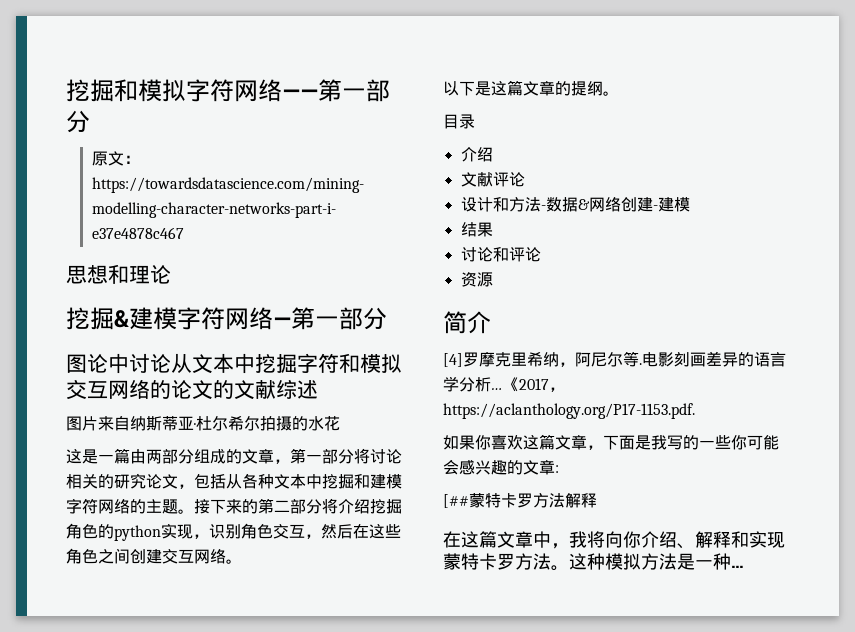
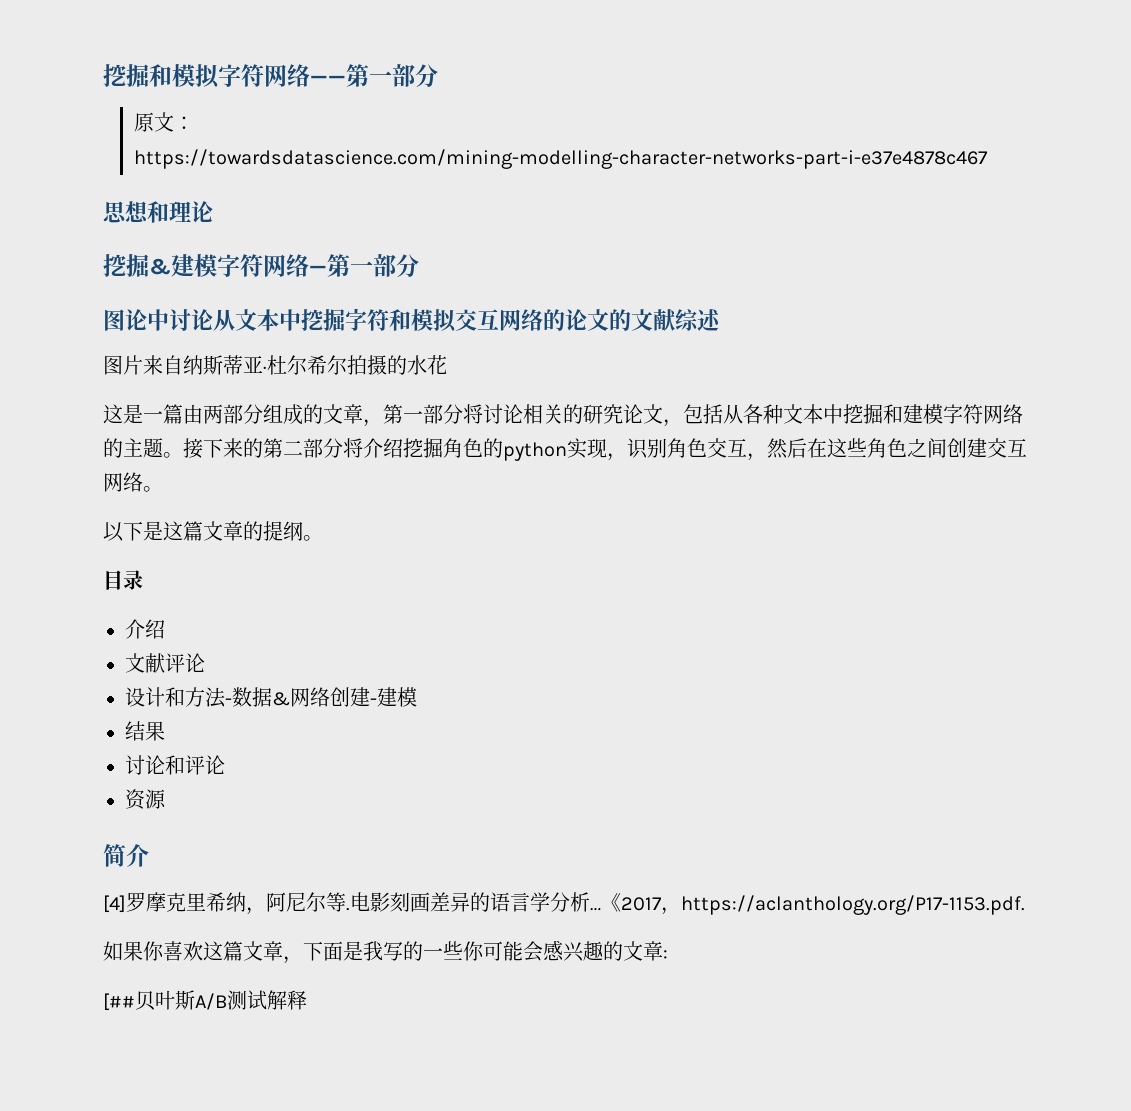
[469,493,597,508] [443,531,785,549] [443,553,743,571] 蒙特卡罗方法解释 // 在这篇文章中，我将向你介绍、解释和实现蒙特卡罗方法。这种模拟方法是一种… -> [135,990,307,1011] 贝叶斯A/B测试解释

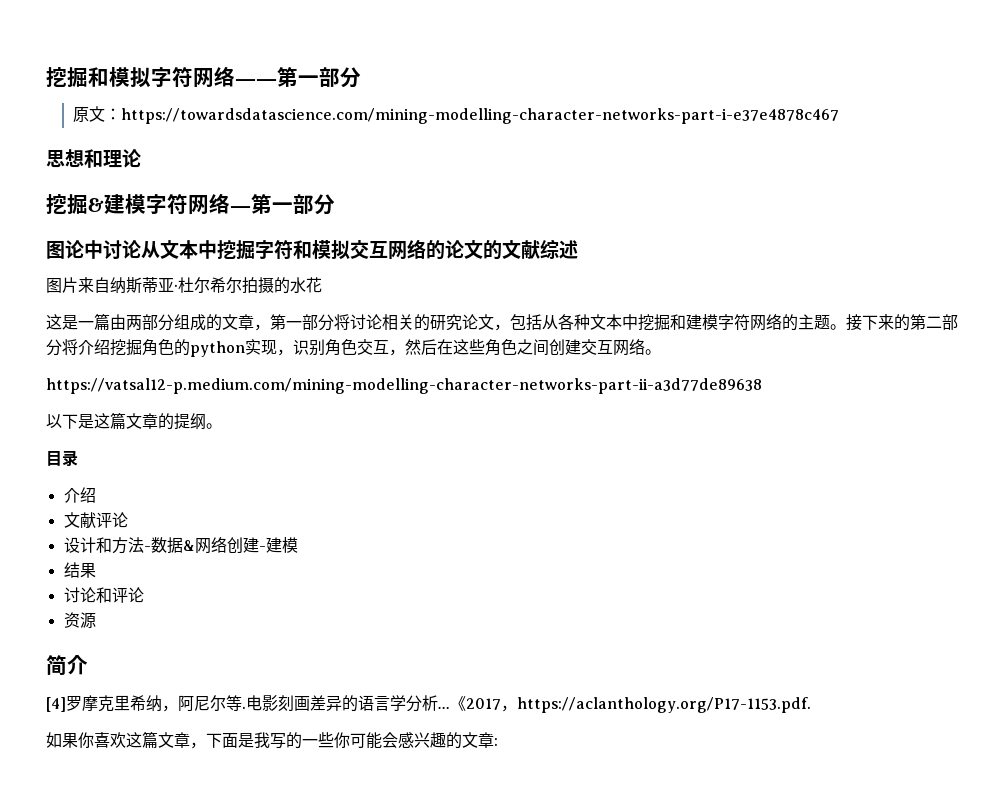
(163, 489) none -> [46,378,762,394] // https://vatsal12-p.medium.com/mining-modelling-character-networks-part-ii-a3d77de89638
[103,990,307,1011] // [##贝叶斯A/B测试解释 -> (498, 742) none

